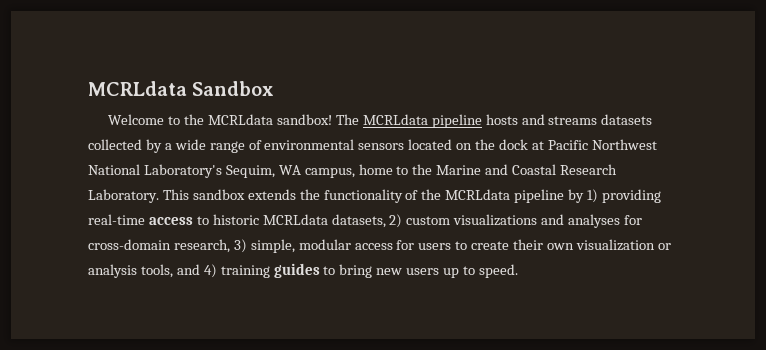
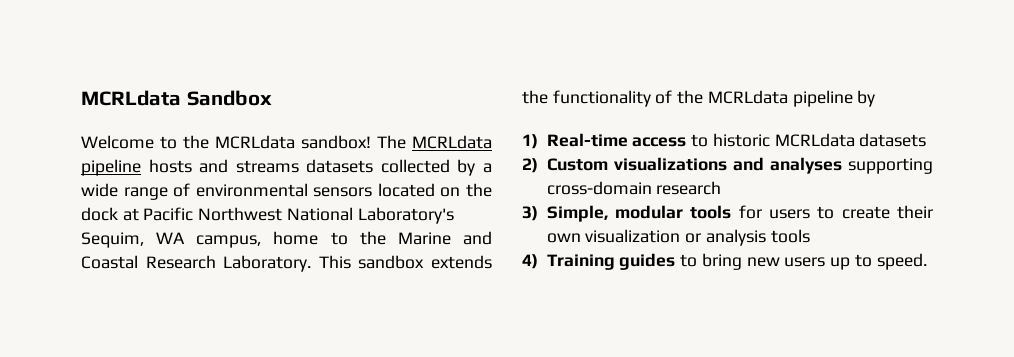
[587,189,661,203] [88,214,145,225] 1) providing real-time -> [522,133,628,149] // 1) Real-time
[331,214,643,228] [88,239,393,253] datasets, 2) custom visualizations and analyses for cross-domain research, 3) simple, modular access -> [859,133,927,147] [522,157,933,174] [546,181,722,195] [522,205,732,222] datasets // 2) Custom visualizations and analyses supporting cross-domain research // 3) Simple, modular tools
[140,264,270,278] tools, and 4) training -> [770,229,810,243] [522,254,615,270] tools // 4) Training

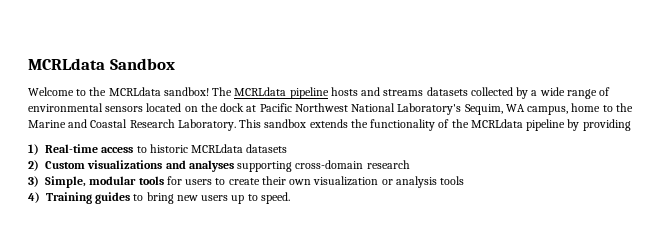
(876, 98) none -> [582,119,631,131] providing

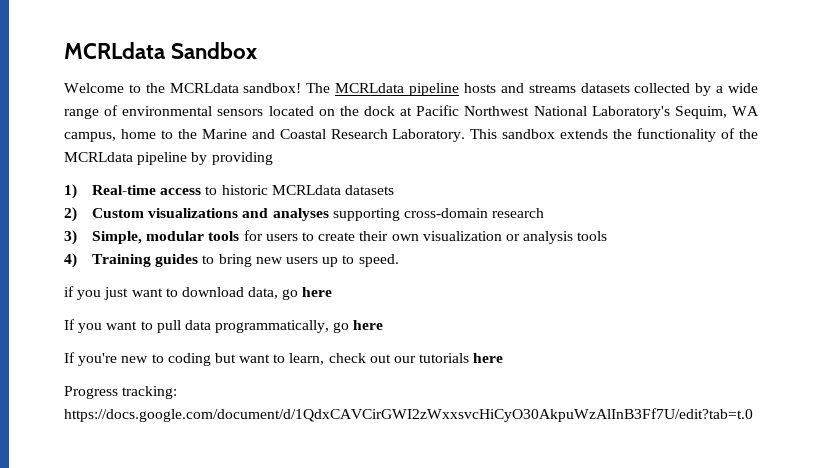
(290, 198) none -> [64,286,333,300] [64,319,384,333] [64,352,504,366] [64,386,178,399] [64,408,753,422] // if you just want to download data, go here // If you want to pull data programmatically, go here // If you're new to coding but want to learn, check out our tutorials here // Progress tracking: https://docs.google.com/document/d/1QdxCAVCirGWI2zWxxsvcHiCyO30AkpuWzAlInB3Ff7U/edit?tab=t.0

